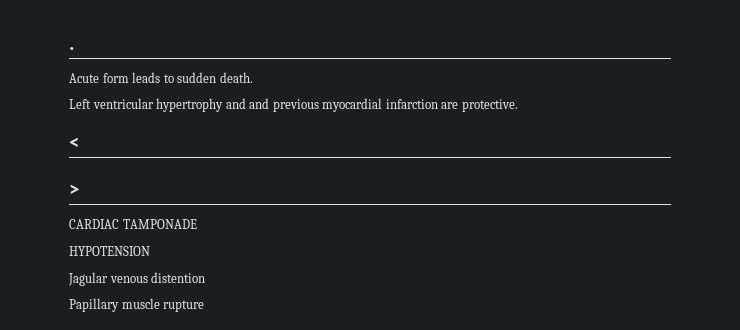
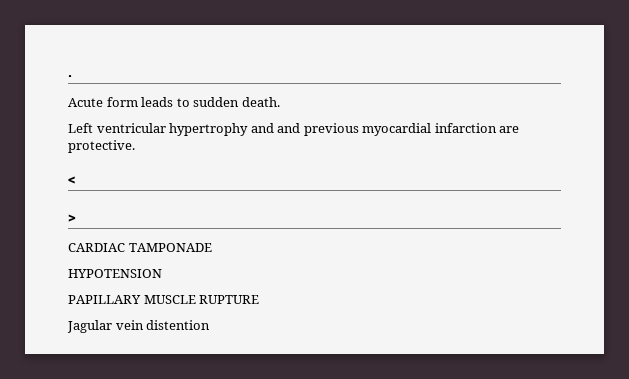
(150, 251) none -> [68,295,260,304] // PAPILLARY MUSCLE RUPTURE
[109,276,148,283] venous -> [115,320,144,330] vein
[69,298,205,312] // Papillary muscle rupture -> (211, 325) none

